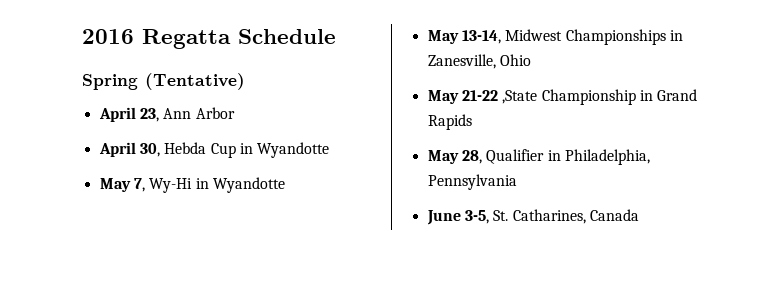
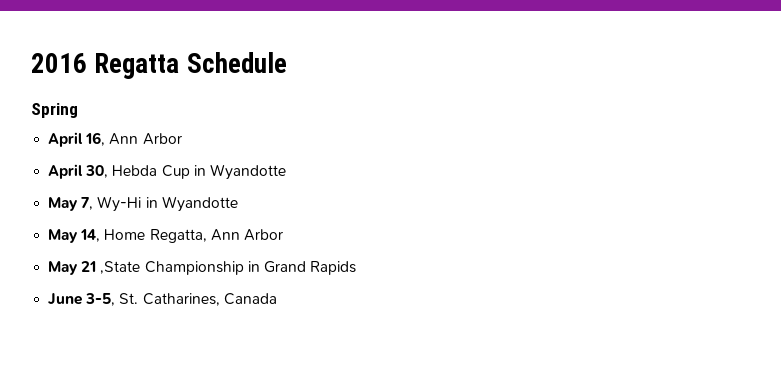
[145,73,245,90] [98,107,159,122] (Tentative) // April 23, -> [48,132,106,147] // April 16,
[461,29,683,45] [427,54,531,69] [427,90,498,104] 13-14, Midwest Championships in Zanesville, Ohio // May 21-22 -> [80,229,283,243] [48,261,97,275] 14, Home Regatta, Ann Arbor // May 21
[427,149,650,165] [427,174,517,190] // May 28, Qualifier in Philadelphia, Pennsylvania -> (357, 268) none

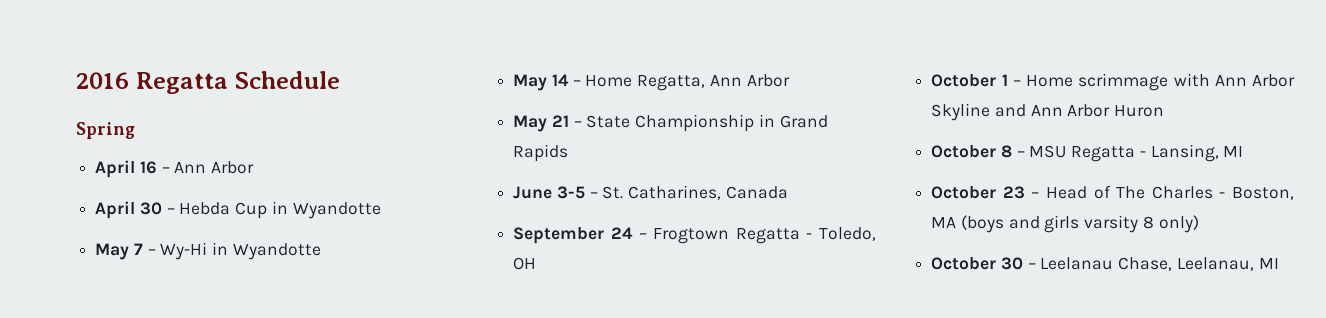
[85,132,106,146] 16, -> [139,161,170,174] 16 –
[85,165,109,178] 30, -> [139,202,175,215] 30 –
[81,197,94,210] 7, -> [133,243,156,255] 7 –
[80,229,101,242] 14, -> [551,74,581,86] 14 –
[100,261,141,274] ,State -> [573,115,631,128] – State
[85,293,116,306] 3-5, -> [556,186,598,199] 3-5 –
(277, 299) none -> [513,227,876,244] [513,257,537,270] [931,73,1295,91] [931,103,1165,121] [931,144,1244,162] [931,185,1294,200] [931,215,1199,233] [931,257,1279,271] // September 24 – Frogtown Regatta - Toledo, OH // October 1 – Home scrimmage with Ann Arbor Skyline and Ann Arbor Huron // October 8 – MSU Regatta - Lansing, MI // October 23 – Head of The Charles - Boston, MA (boys and girls varsity 8 only) // October 30 – Leelanau Chase, Leelanau, MI

